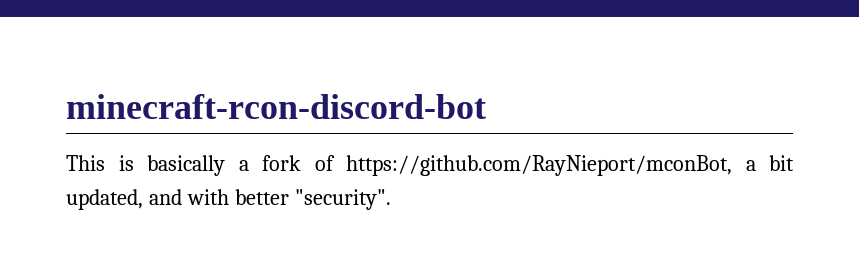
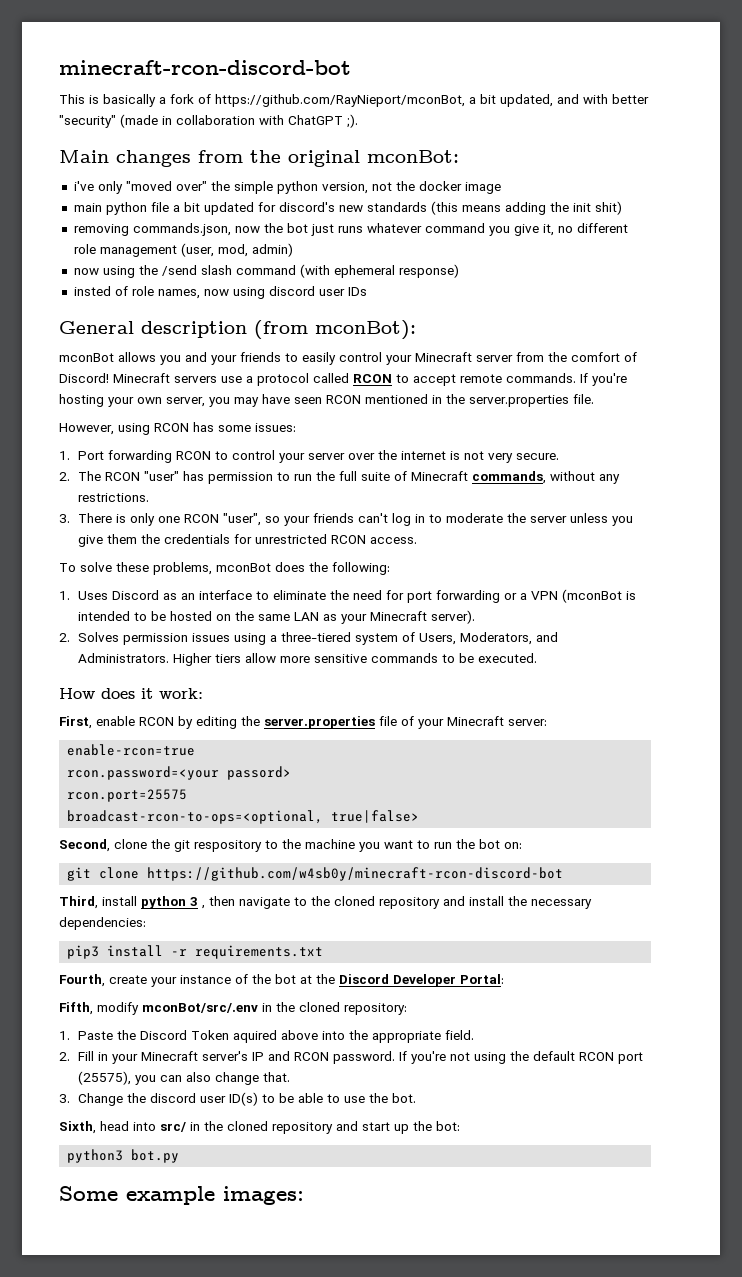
[294,189,391,210] "security". -> [59,114,358,128] [59,150,459,167] [73,181,501,194] [73,201,622,215] [73,223,628,236] [73,243,293,257] [73,264,459,278] [73,286,367,299] [59,320,416,340] [59,352,637,365] [59,373,627,386] [59,394,594,407] [59,422,296,435] [59,450,559,463] [59,471,620,484] [77,493,149,502] [59,513,633,526] [77,534,417,547] [59,562,390,575] [59,589,636,603] [77,610,475,624] [59,632,558,645] [77,653,537,666] [59,688,203,699] [59,716,547,729] [67,744,196,756] [67,766,292,780] [67,789,188,802] [67,810,420,824] [59,839,522,852] [67,867,564,881] [59,896,592,909] [59,917,146,930] [67,945,324,959] [59,974,504,987] [59,1002,407,1015] [59,1030,474,1043] [59,1051,643,1064] [77,1071,290,1085] [59,1092,416,1106] [59,1121,460,1134] [67,1149,180,1163] [59,1186,304,1205] "security" (made in collaboration with ChatGPT ;). // Main changes from the original mconBot: // i've only "moved over" the simple python version, not the docker image // main python file a bit updated for discord's new standards (this means adding the init shit) // removing commands.json, now the bot just runs whatever command you give it, no different role management (user, mod, admin) // now using the /send slash command (with ephemeral response) // insted of role names, now using discord user IDs // General description (from mconBot): // mconBot allows you and your friends to easily control your Minecraft server from the comfort of Discord! Minecraft servers use a protocol called RCON to accept remote commands. If you're hosting your own server, you may have seen RCON mentioned in the server.properties file. // However, using RCON has some issues: // 1. Port forwarding RCON to control your server over the internet is not very secure. // 2. The RCON "user" has permission to run the full suite of Minecraft commands, without any restrictions. // 3. There is only one RCON "user", so your friends can't log in to moderate the server unless you give them the credentials for unrestricted RCON access. // To solve these problems, mconBot does the following: // 1. Uses Discord as an interface to eliminate the need for port forwarding or a VPN (mconBot is intended to be hosted on the same LAN as your Minecraft server). // 2. Solves permission issues using a three-tiered system of Users, Moderators, and Administrators. Higher tiers allow more sensitive commands to be executed. // How does it work: // First, enable RCON by editing the server.properties file of your Minecraft server: // enable-rcon=true // rcon.password=<your passord> // rcon.port=25575 // broadcast-rcon-to-ops=<optional, true|false> // Second, clone the git respository to the machine you want to run the bot on: // git clone https://github.com/w4sb0y/minecraft-rcon-discord-bot // Third, install python 3 , then navigate to the cloned repository and install the necessary dependencies: // pip3 install -r requirements.txt // Fourth, create your instance of the bot at the Discord Developer Portal: // Fifth, modify mconBot/src/.env in the cloned repository: // 1. Paste the Discord Token aquired above into the appropriate field. // 2. Fill in your Minecraft server's IP and RCON password. If you're not using the default RCON port (25575), you can also change that. // 3. Change the discord user ID(s) to be able to use the bot. // Sixth, head into src/ in the cloned repository and start up the bot: // python3 bot.py // Some example images:

